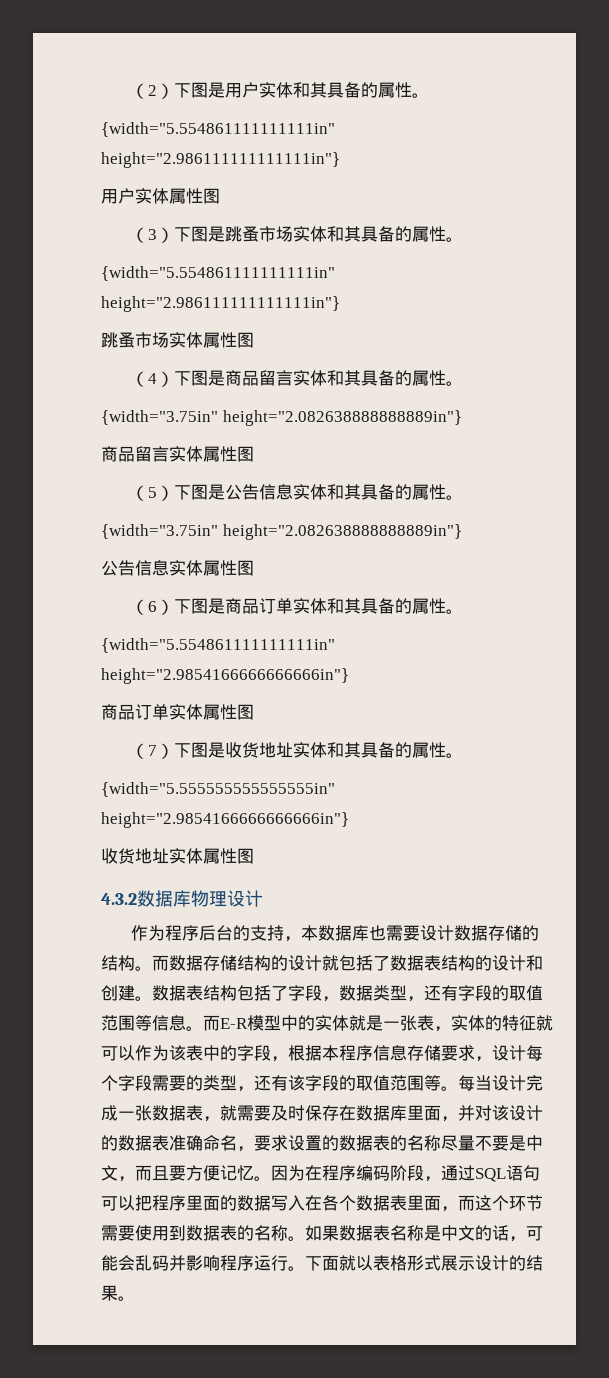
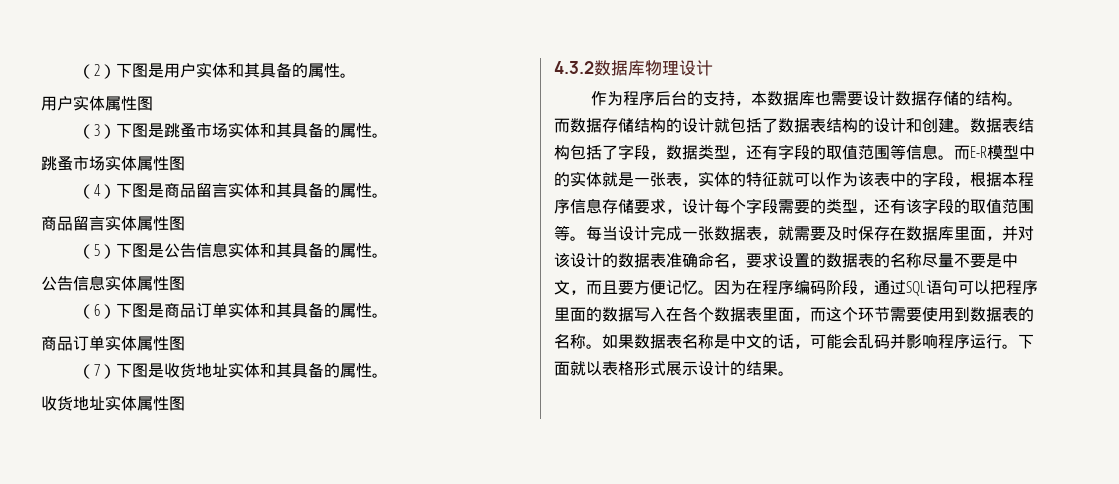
[101,122,335,137] [101,152,340,168] // {width="5.554861111111111in" height="2.986111111111111in"} -> (357, 75) none
[101,266,335,281] [101,296,340,312] // {width="5.554861111111111in" height="2.986111111111111in"} -> (389, 135) none
[101,410,462,426] // {width="3.75in" height="2.082638888888889in"} -> (389, 195) none
[101,524,462,540] // {width="3.75in" height="2.082638888888889in"} -> (389, 255) none
[101,638,335,653] [101,668,349,684] // {width="5.554861111111111in" height="2.9854166666666666in"} -> (389, 315) none
[101,782,335,797] [101,812,349,828] // {width="5.555555555555555in" height="2.9854166666666666in"} -> (389, 375) none

